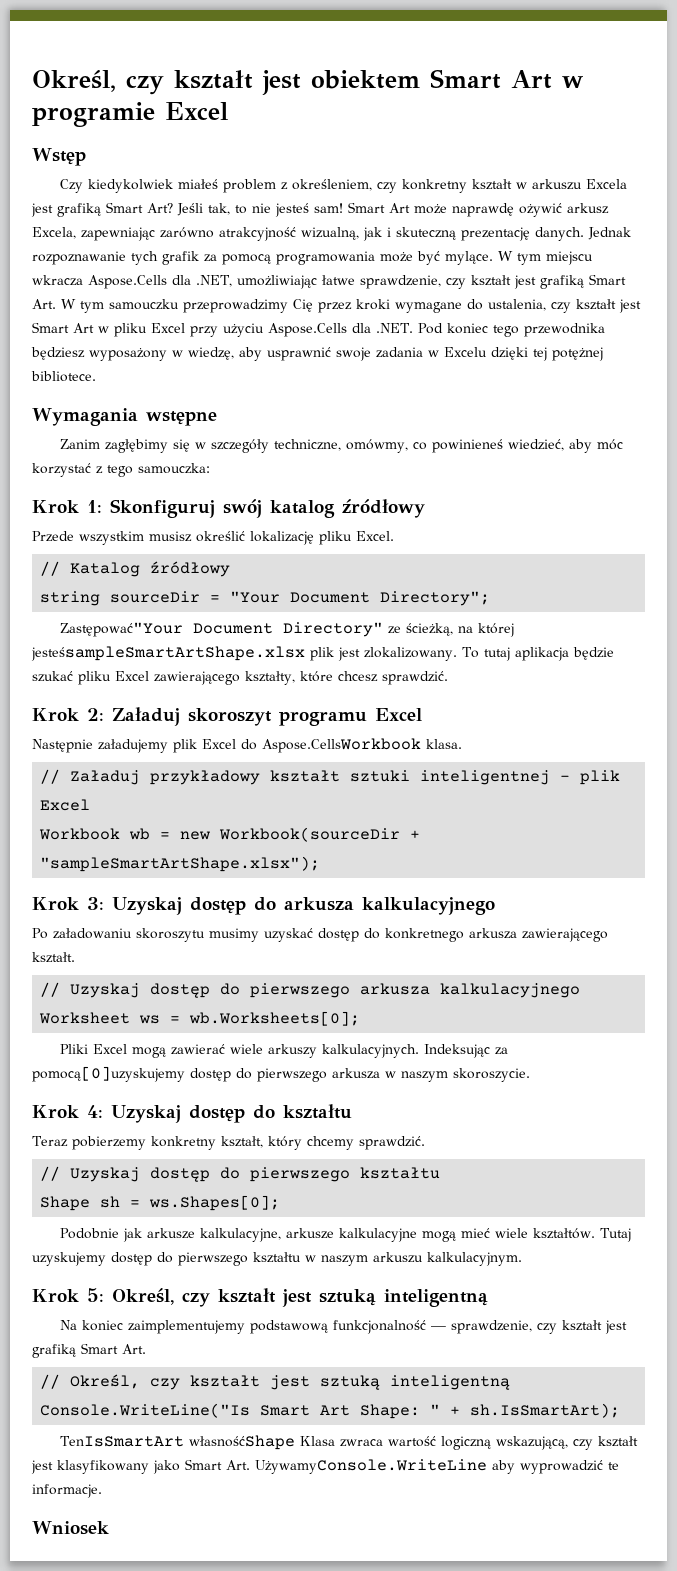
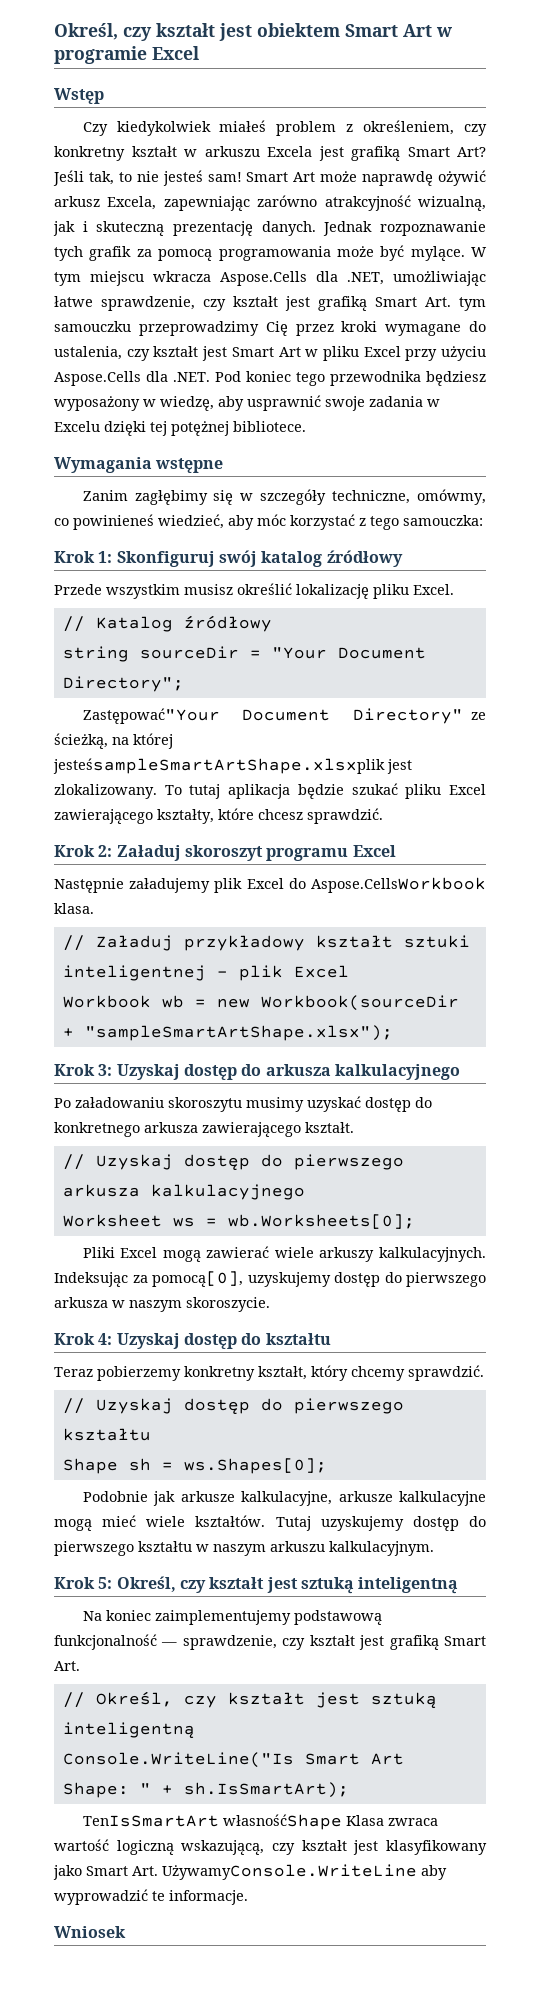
[61,299,76,309] W -> (451, 302) none
[31,646,334,661] jesteśsampleSmartArtShape.xlsx plik -> [53,758,385,774] jesteśsampleSmartArtShape.xlsxplik
[32,1066,185,1082] pomocą[0]uzyskujemy -> [152,1271,331,1287] pomocą[0], uzyskujemy

